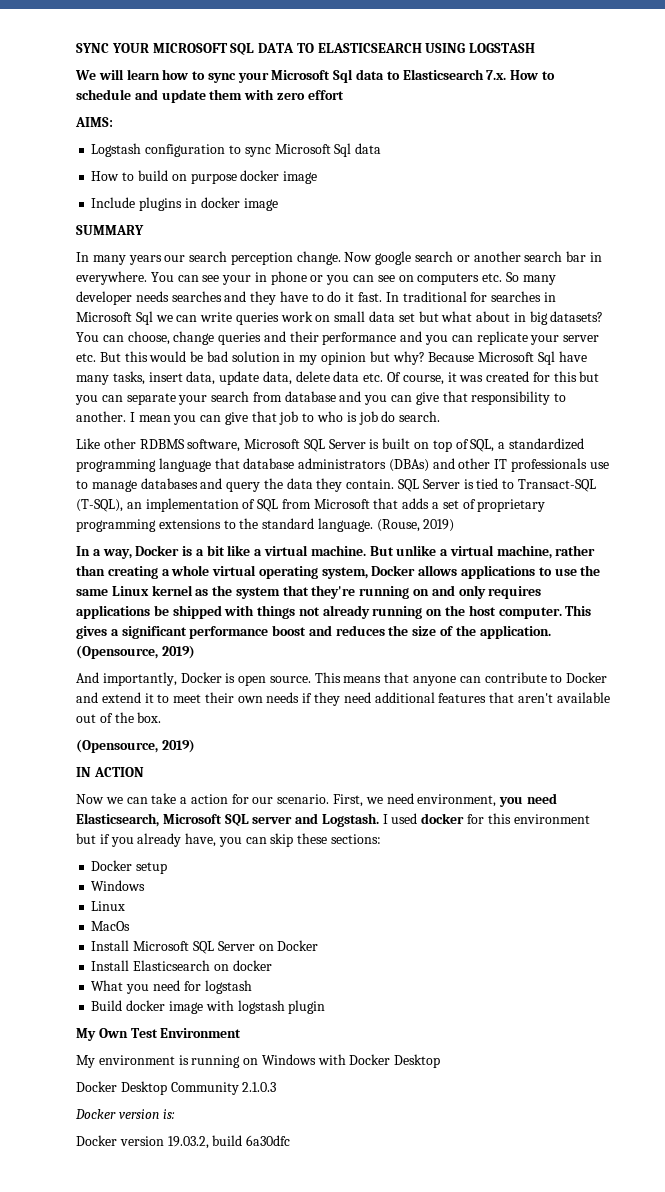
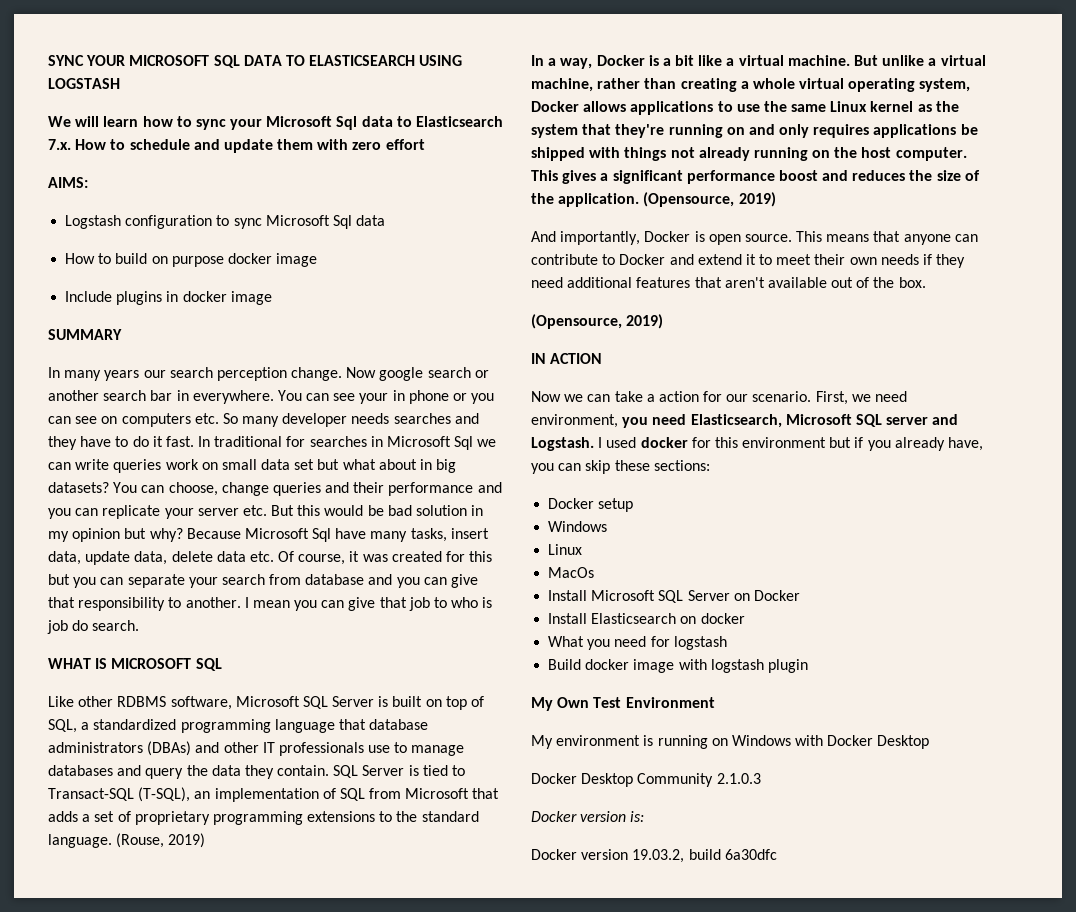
(441, 416) none -> [48,658,222,671] // WHAT IS MICROSOFT SQL

